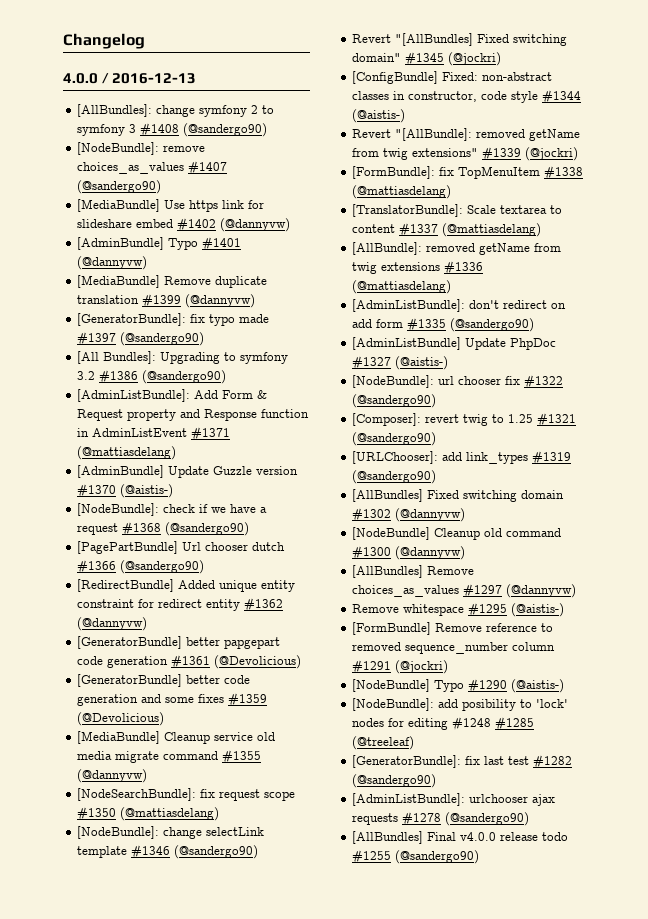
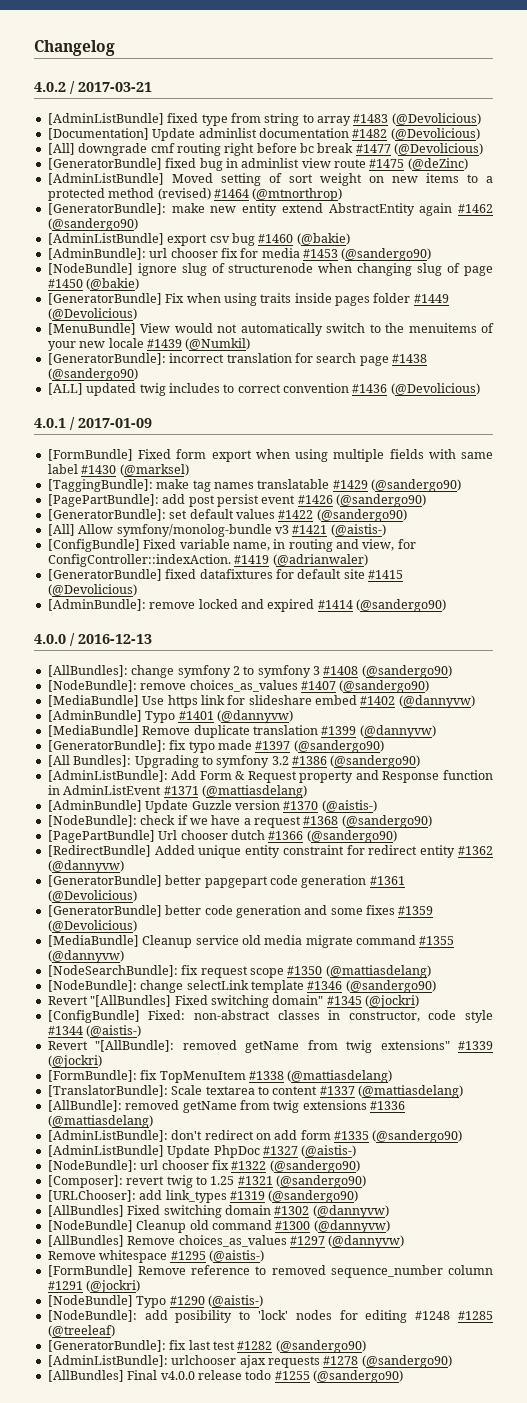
(145, 41) none -> [34,81,152,94] [47,113,481,126] [47,128,480,141] [47,143,484,156] [47,158,468,171] [47,173,493,186] [47,188,343,201] [47,203,493,216] [47,218,138,231] [47,233,350,246] [47,248,432,261] [47,263,494,276] [47,278,140,290] [47,293,449,306] [47,308,137,320] [47,323,495,336] [47,338,251,351] [47,353,427,366] [47,368,138,381] [47,383,480,396] [34,417,152,430] [47,449,493,462] [47,464,189,476] [47,479,461,492] [47,494,426,507] [47,509,407,522] [47,524,386,537] [47,539,416,552] [47,554,368,567] [47,569,403,581] [47,584,137,596] [47,599,446,612] // 4.0.2 / 2017-03-21 // [AdminListBundle] fixed type from string to array #1483 (@Devolicious) // [Documentation] Update adminlist documentation #1482 (@Devolicious) // [All] downgrade cmf routing right before bc break #1477 (@Devolicious) // [GeneratorBundle] fixed bug in adminlist view route #1475 (@deZinc) // [AdminListBundle] Moved setting of sort weight on new items to a protected method (revised) #1464 (@mtnorthrop) // [GeneratorBundle]: make new entity extend AbstractEntity again #1462 (@sandergo90) // [AdminListBundle] export csv bug #1460 (@bakie) // [AdminBundle]: url chooser fix for media #1453 (@sandergo90) // [NodeBundle] ignore slug of structurenode when changing slug of page #1450 (@bakie) // [GeneratorBundle] Fix when using traits inside pages folder #1449 (@Devolicious) // [MenuBundle] View would not automatically switch to the menuitems of your new locale #1439 (@Numkil) // [GeneratorBundle]: incorrect translation for search page #1438 (@sandergo90) // [ALL] updated twig includes to correct convention #1436 (@Devolicious) // 4.0.1 / 2017-01-09 // [FormBundle] Fixed form export when using multiple fields with same label #1430 (@marksel) // [TaggingBundle]: make tag names translatable #1429 (@sandergo90) // [PagePartBundle]: add post persist event #1426 (@sandergo90) // [GeneratorBundle]: set default values #1422 (@sandergo90) // [All] Allow symfony/monolog-bundle v3 #1421 (@aistis-) // [ConfigBundle] Fixed variable name, in routing and view, for ConfigController::indexAction. #1419 (@adrianwaler) // [GeneratorBundle] fixed datafixtures for default site #1415 (@Devolicious) // [AdminBundle]: remove locked and expired #1414 (@sandergo90)

